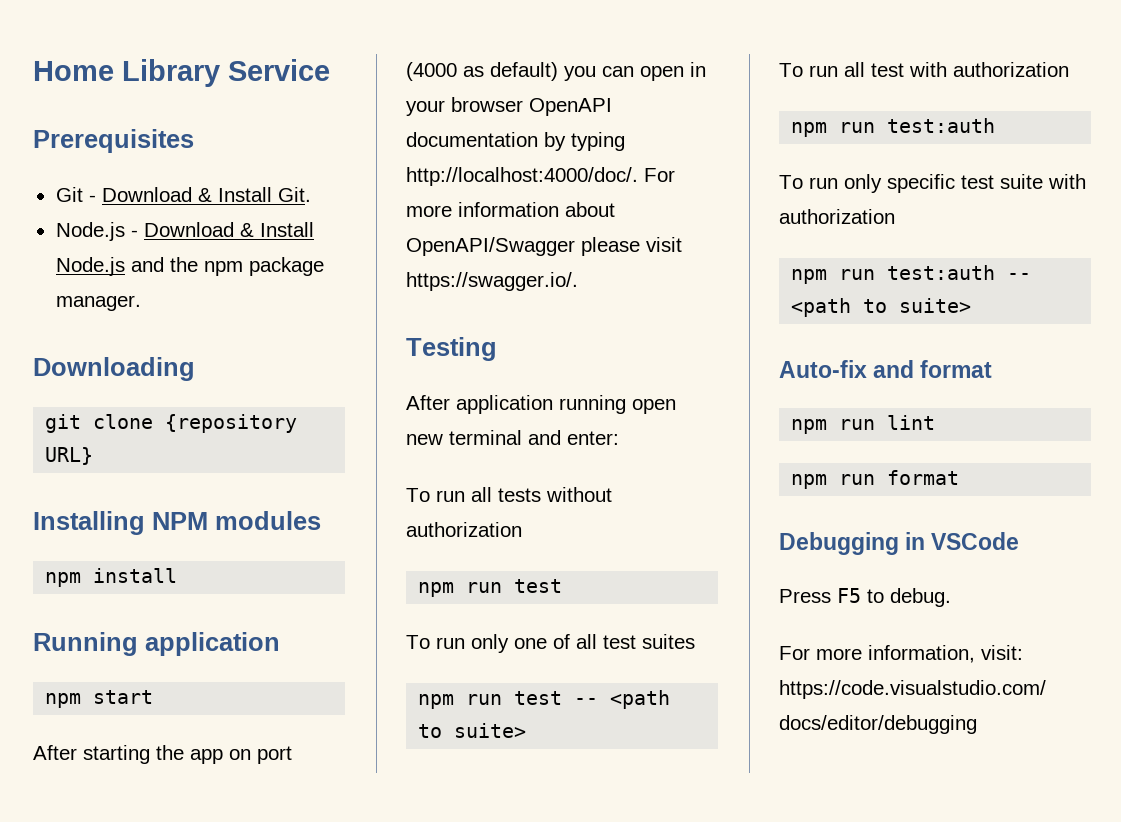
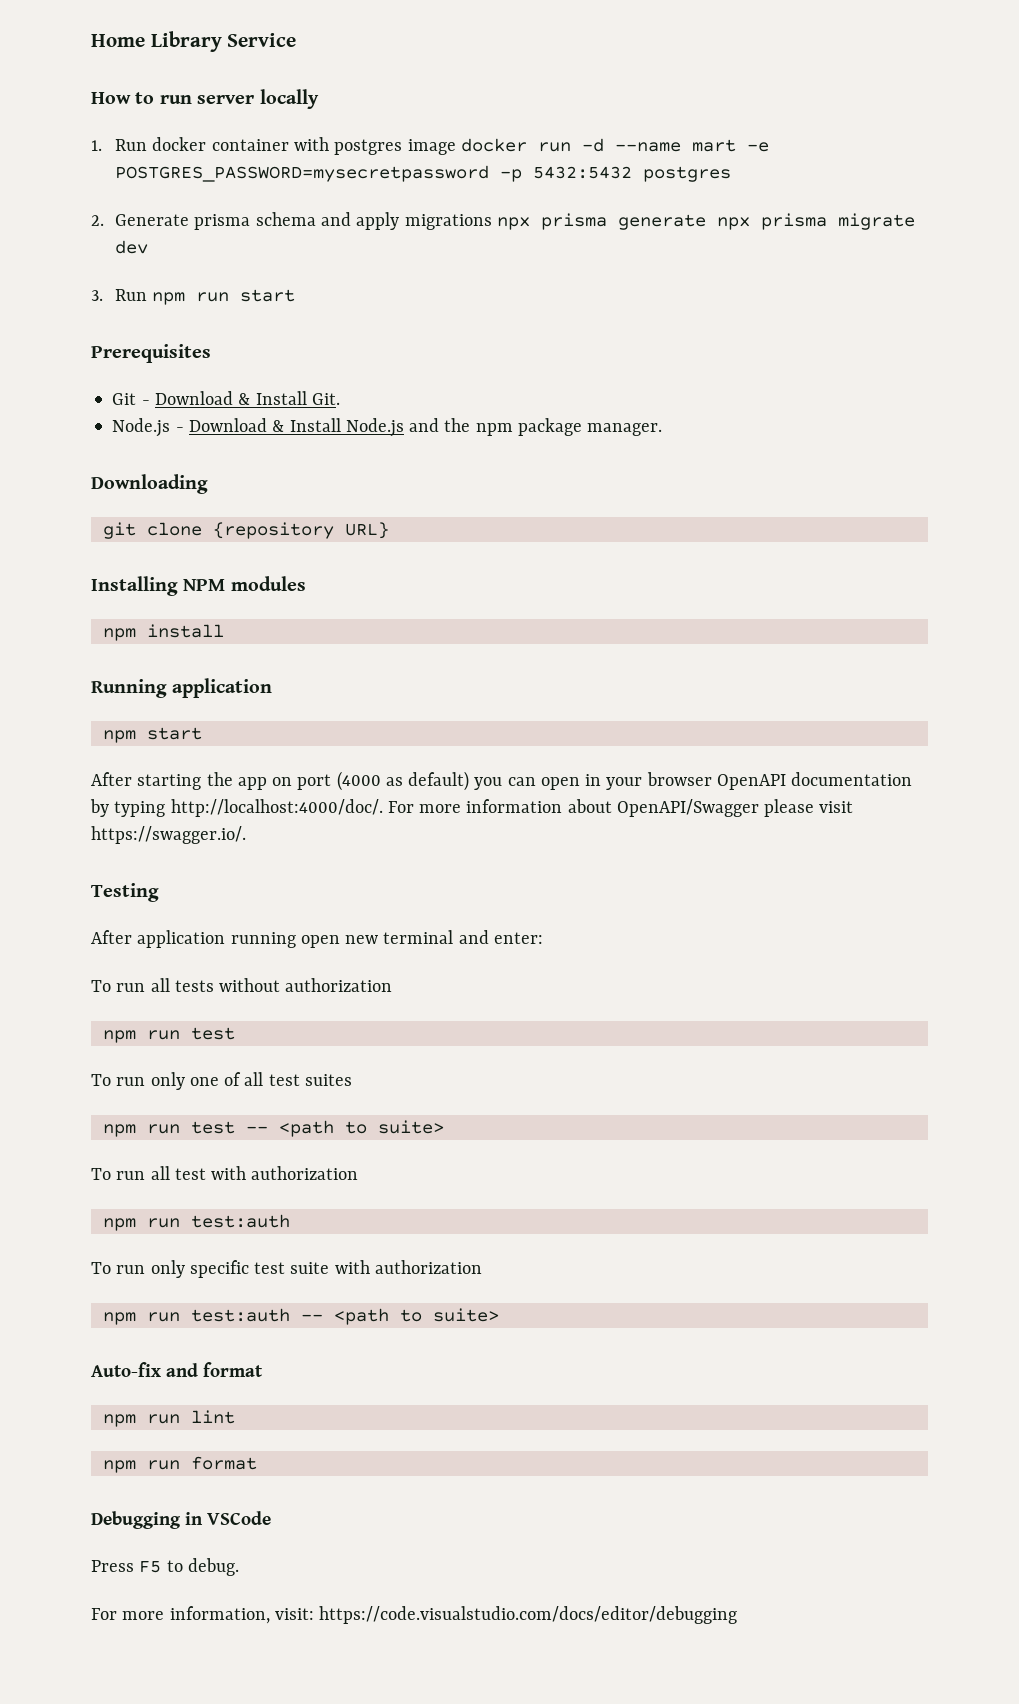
(330, 70) none -> [91,89,319,109] [91,137,769,155] [115,165,732,182] [91,212,915,230] [115,240,149,254] [91,289,296,305] // How to run server locally // 1. Run docker container with postgres image docker run -d --name mart -e POSTGRES_PASSWORD=mysecretpassword -p 5432:5432 postgres // 2. Generate prisma schema and apply migrations npx prisma generate npx prisma migrate dev // 3. Run npm run start

